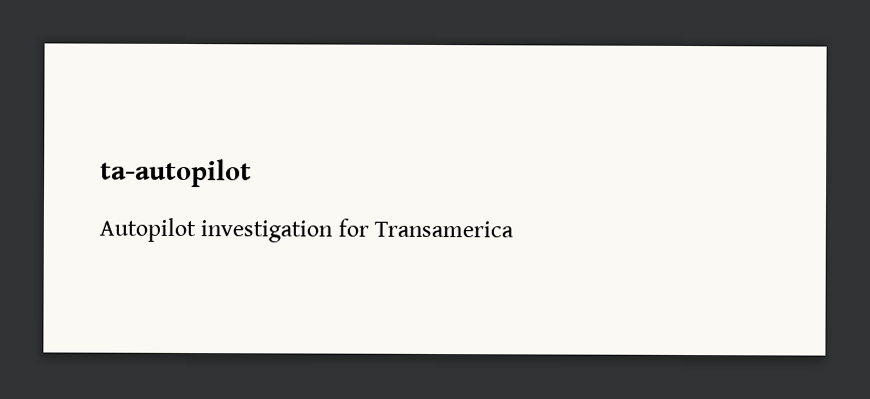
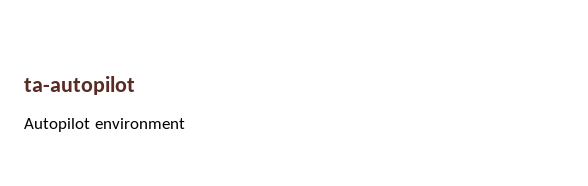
[200,218,515,243] investigation for Transamerica -> [94,118,185,129] environment

